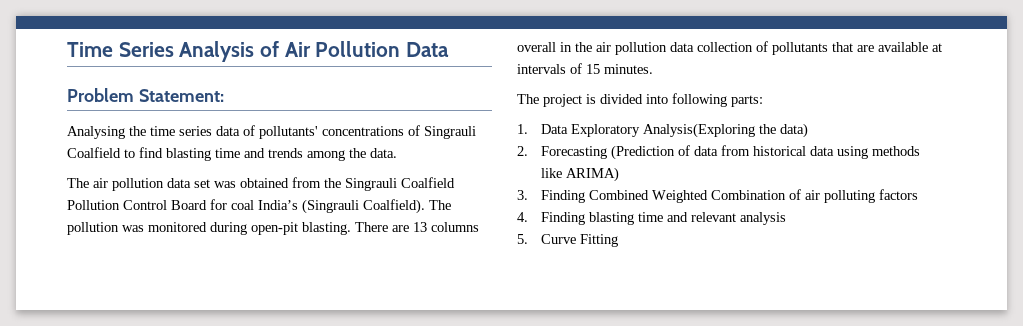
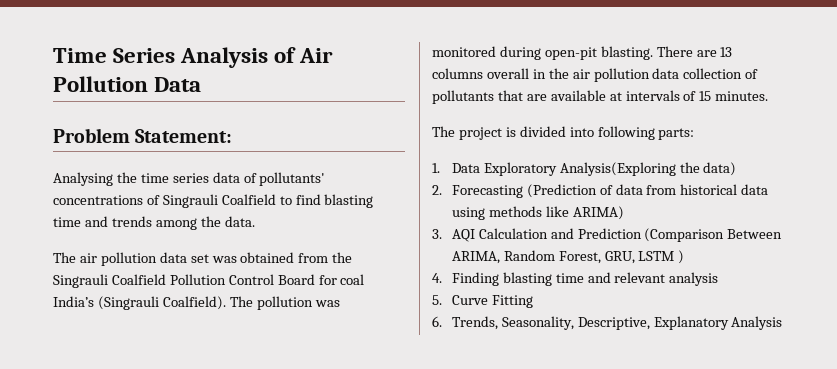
[540,189,918,203] Finding Combined Weighted Combination of air polluting factors -> [451,228,783,242] [451,250,685,264] AQI Calculation and Prediction (Comparison Between ARIMA, Random Forest, GRU, LSTM )
(618, 240) none -> [432,316,783,330] // 6. Trends, Seasonality, Descriptive, Explanatory Analysis

